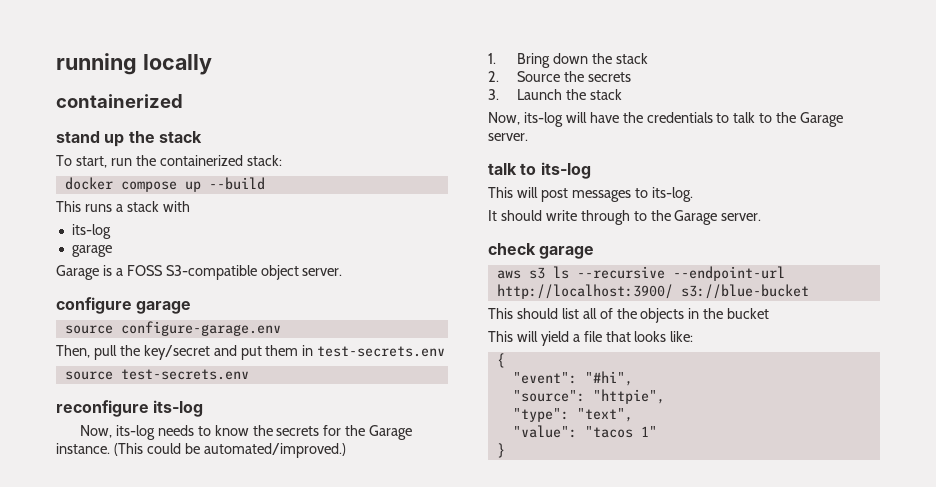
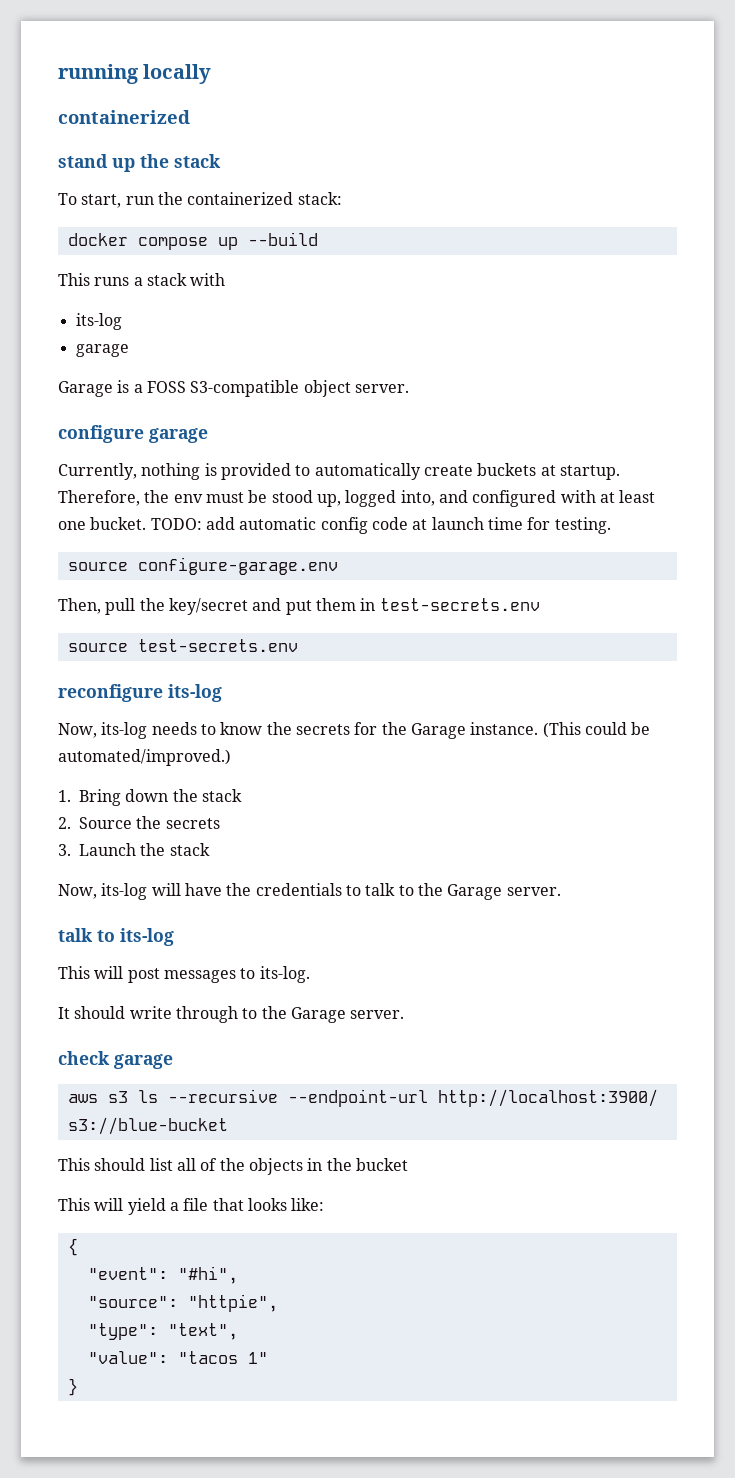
(192, 307) none -> [58,463,620,480] [58,490,656,507] [58,517,611,534] // Currently, nothing is provided to automatically create buckets at startup. Therefore, the env must be stood up, logged into, and configured with at least one bucket. TODO: add automatic config code at launch time for testing.

